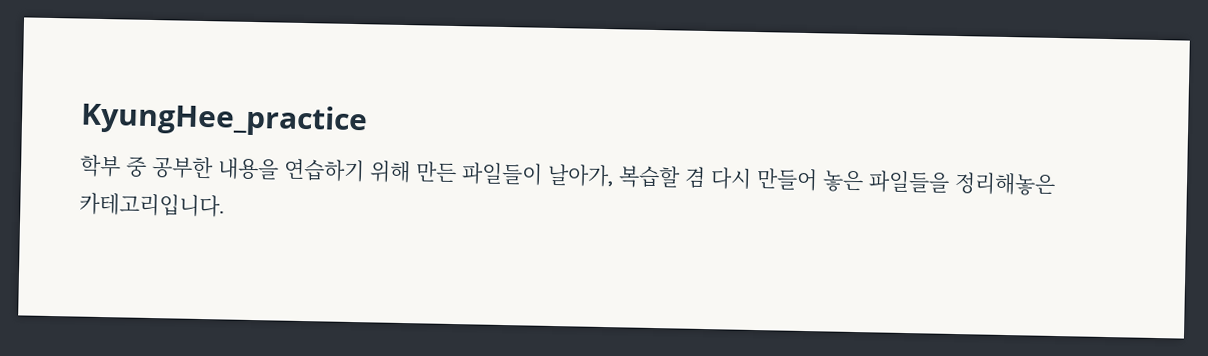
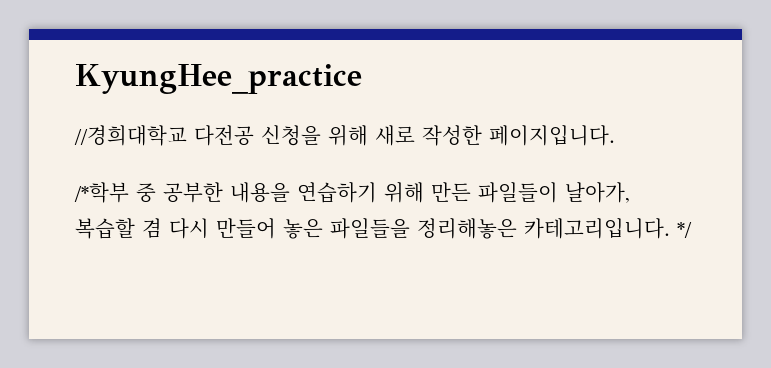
[79,154,121,178] 학부 -> [74,125,615,146] [74,182,129,203] //경희대학교 다전공 신청을 위해 새로 작성한 페이지입니다. // /*학부
(225, 205) none -> [677,222,692,238] */

